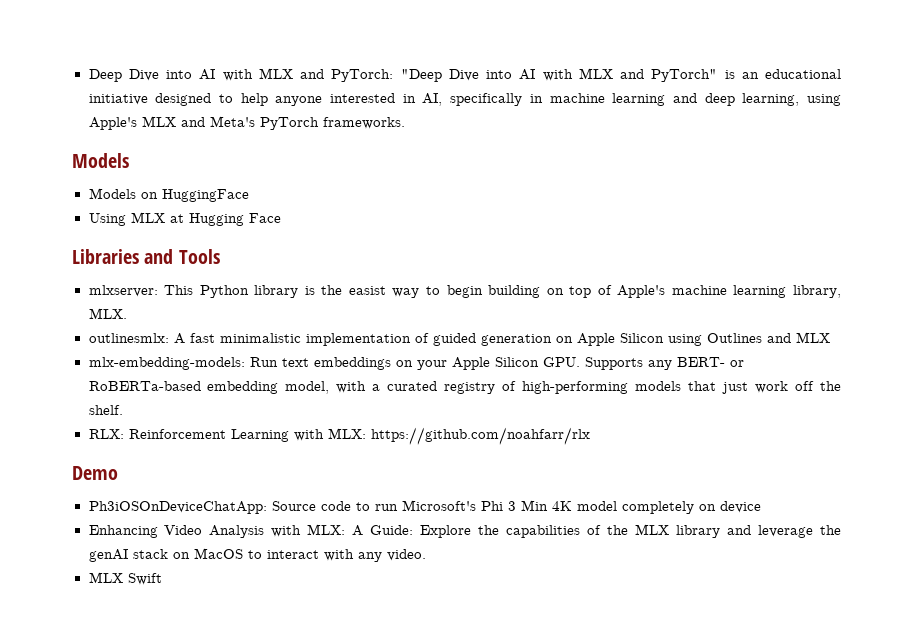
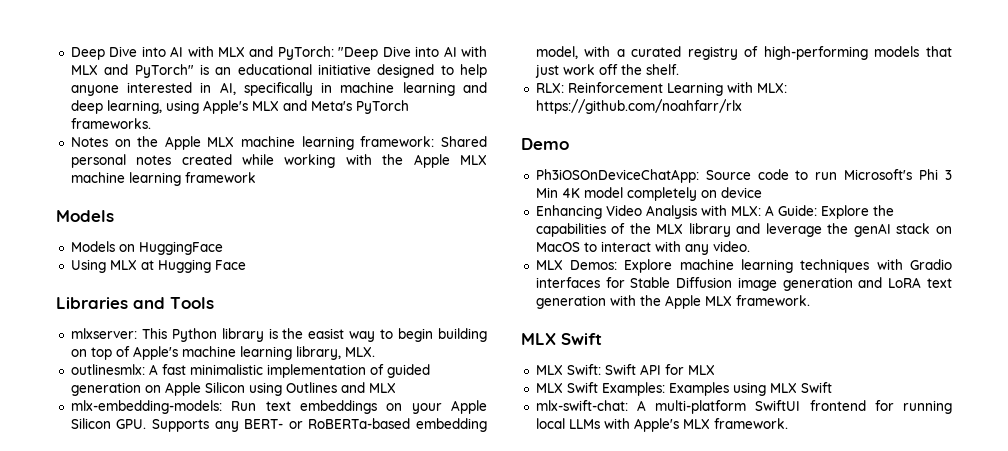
(405, 123) none -> [70,136,488,150] [70,154,488,168] [70,172,256,186] // Notes on the Apple MLX machine learning framework: Shared personal notes created while working with the Apple MLX machine learning framework
[127,573,162,585] Swift -> [570,259,952,273] [535,277,952,291] [535,295,810,309] [521,333,602,345] [535,364,715,375] [535,382,832,396] [535,400,952,414] [535,418,788,432] Demos: Explore machine learning techniques with Gradio interfaces for Stable Diffusion image generation and LoRA text generation with the Apple MLX framework. // MLX Swift // MLX Swift: Swift API for MLX // MLX Swift Examples: Examples using MLX Swift // mlx-swift-chat: A multi-platform SwiftUI frontend for running local LLMs with Apple's MLX framework.

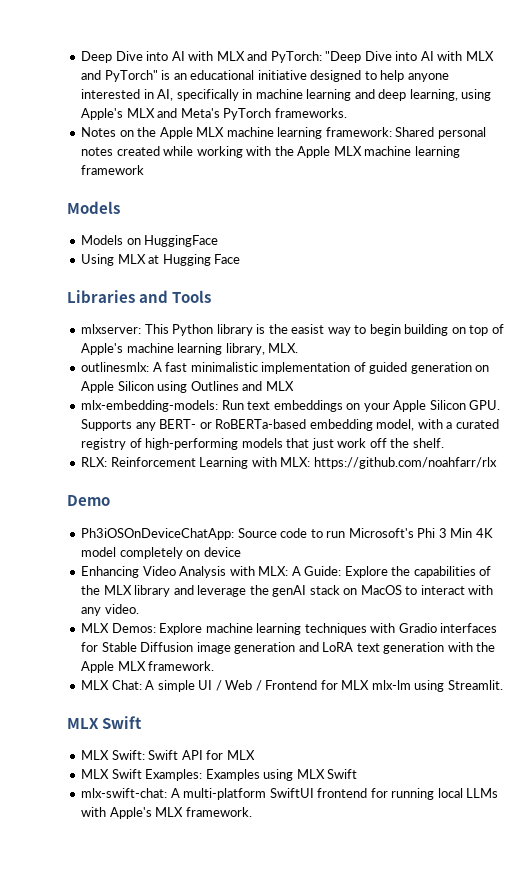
(810, 300) none -> [81,680,503,692] // MLX Chat: A simple UI / Web / Frontend for MLX mlx-lm using Streamlit.

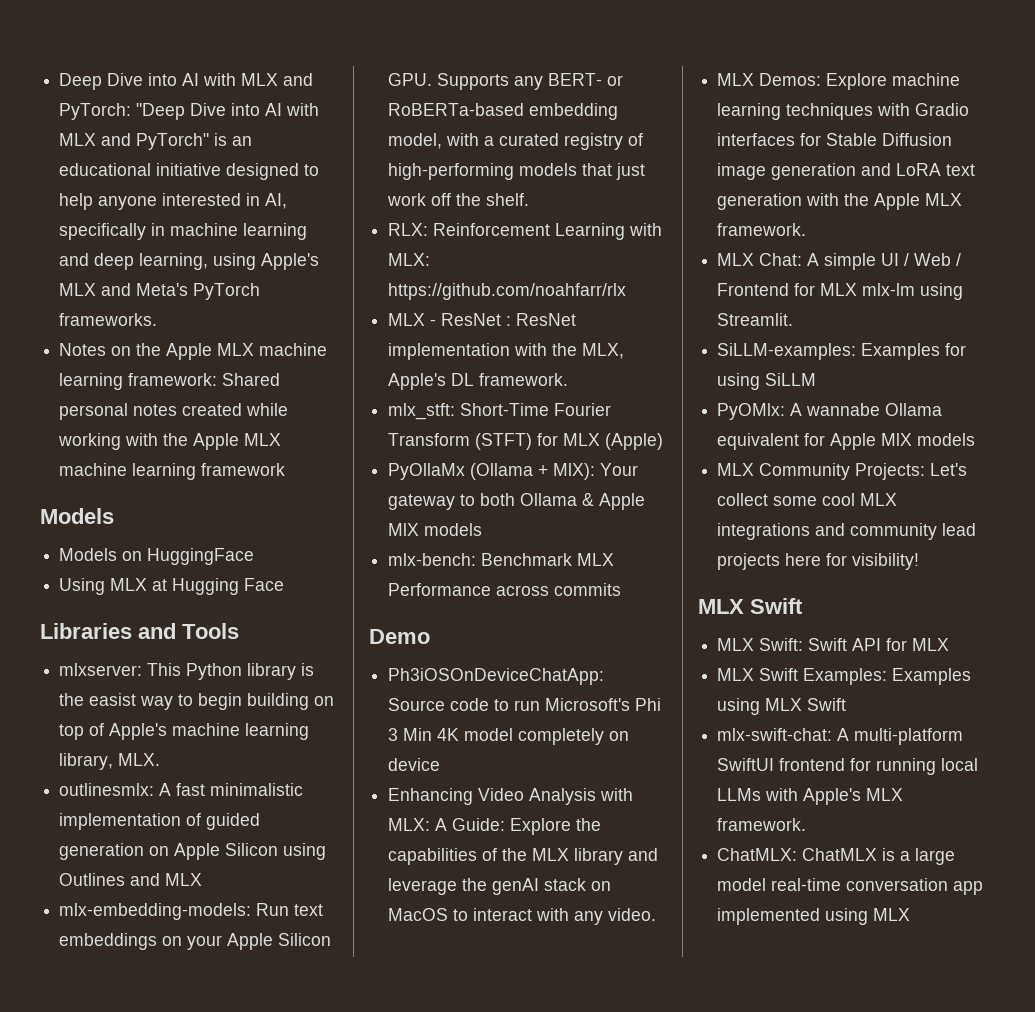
(497, 463) none -> [388,313,577,326] [388,343,625,360] [388,373,569,390] [388,403,612,420] [388,433,664,450] [388,463,639,480] [388,493,646,510] [388,523,483,536] [388,553,615,566] [388,583,622,596] // MLX - ResNet : ResNet implementation with the MLX, Apple's DL framework. // mlx_stft: Short-Time Fourier Transform (STFT) for MLX (Apple) // PyOllaMx (Ollama + MlX): Your gateway to both Ollama & Apple MlX models // mlx-bench: Benchmark MLX Performance across commits
(503, 685) none -> [717,343,967,360] [717,373,817,390] [717,403,943,420] [717,433,976,450] [717,463,968,480] [717,493,898,506] [717,523,977,540] [717,553,920,570] // SiLLM-examples: Examples for using SiLLM // PyOMlx: A wannabe Ollama equivalent for Apple MlX models // MLX Community Projects: Let's collect some cool MLX integrations and community lead projects here for visibility!
(252, 812) none -> [717,848,956,865] [717,878,984,895] [717,908,911,925] // ChatMLX: ChatMLX is a large model real-time conversation app implemented using MLX

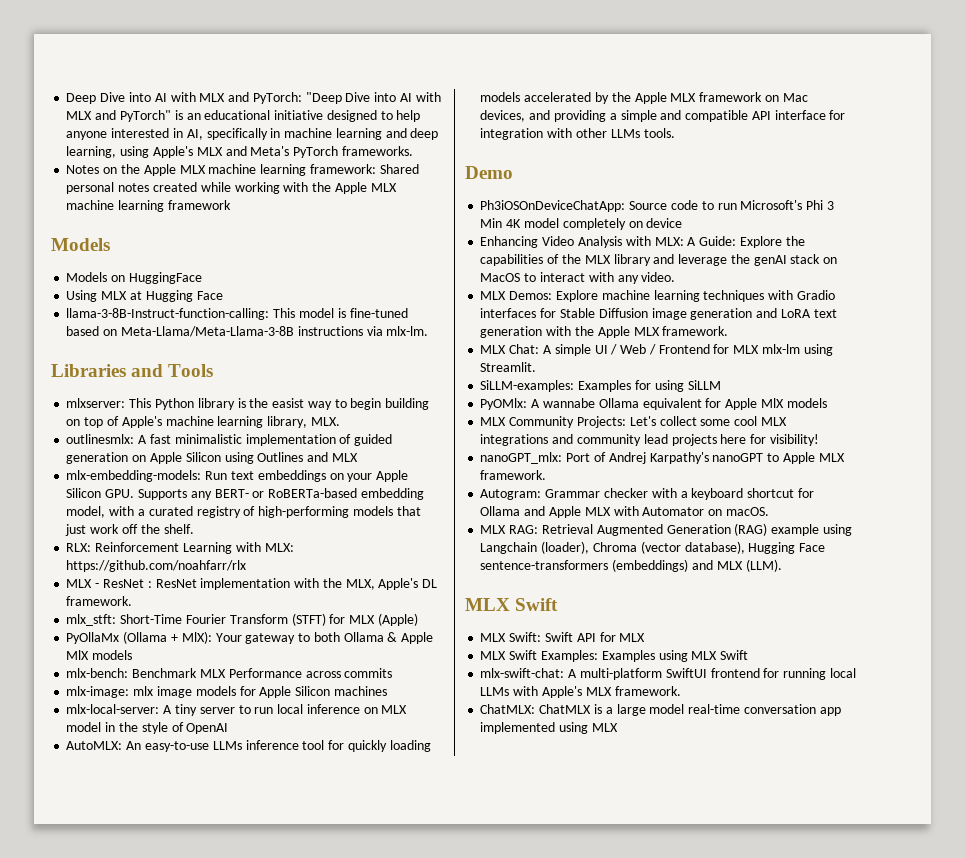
(285, 584) none -> [66,308,408,320] [66,326,429,337] // llama-3-8B-Instruct-function-calling: This model is fine-tuned based on Meta-Llama/Meta-Llama-3-8B instructions via mlx-lm.
(622, 589) none -> [66,686,387,698] [66,704,408,716] [66,722,229,734] [66,740,431,752] [480,92,808,104] [480,110,846,122] [480,128,675,140] // mlx-image: mlx image models for Apple Silicon machines // mlx-local-server: A tiny server to run local inference on MLX model in the style of OpenAI // AutoMLX: An easy-to-use LLMs inference tool for quickly loading models accelerated by the Apple MLX framework on Mac devices, and providing a simple and compatible API interface for integration with other LLMs tools.
(920, 561) none -> [480,452,845,464] [480,470,547,480] [480,488,814,500] [480,506,769,518] [480,523,852,536] [480,541,826,554] [480,559,782,572] // nanoGPT_mlx: Port of Andrej Karpathy's nanoGPT to Apple MLX framework. // Autogram: Grammar checker with a keyboard shortcut for Ollama and Apple MLX with Automator on macOS. // MLX RAG: Retrieval Augmented Generation (RAG) example using Langchain (loader), Chroma (vector database), Hugging Face sentence-transformers (embeddings) and MLX (LLM).

